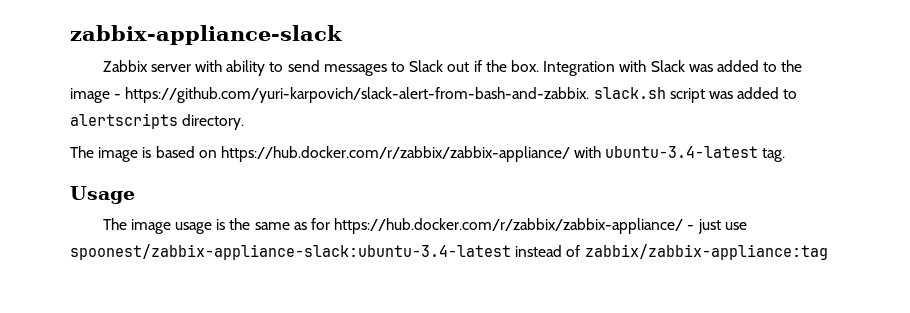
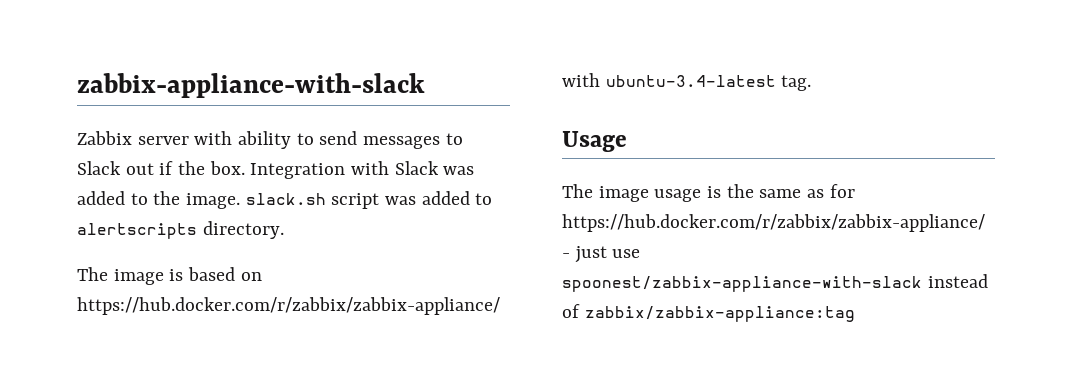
[70,25,342,45] zabbix-appliance-slack -> [77,73,425,98] zabbix-appliance-with-slack
[70,87,590,103] image - https://github.com/yuri-karpovich/slack-alert-from-bash-and-zabbix. -> [186,193,241,209] image.
[70,244,511,260] spoonest/zabbix-appliance-slack:ubuntu-3.4-latest -> [562,276,922,292] spoonest/zabbix-appliance-with-slack

